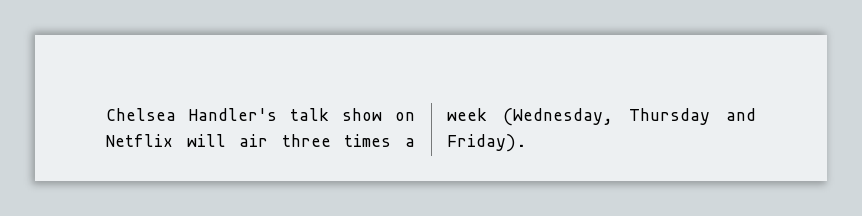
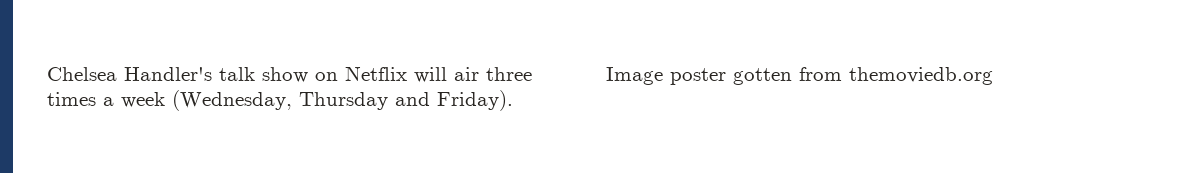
(526, 143) none -> [606,67,993,85] Image poster gotten from themoviedb.org

